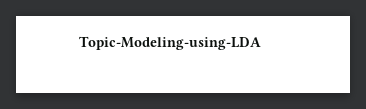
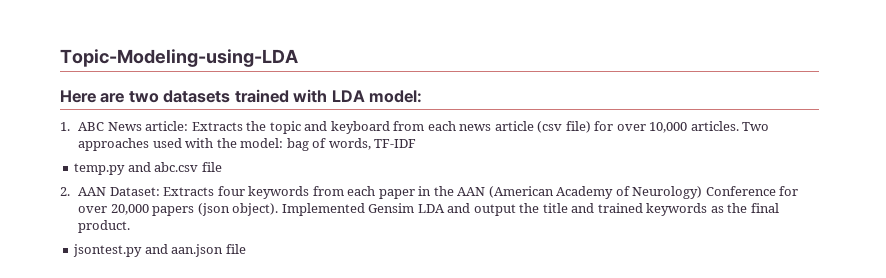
(261, 43) none -> [60,89,423,103] [60,121,770,134] [78,138,417,151] [74,162,222,175] [60,186,799,199] [78,203,779,216] [78,220,131,233] [73,244,246,257] // Here are two datasets trained with LDA model: // 1. ABC News article: Extracts the topic and keyboard from each news article (csv file) for over 10,000 articles. Two approaches used with the model: bag of words, TF-IDF // temp.py and abc.csv file // 2. AAN Dataset: Extracts four keywords from each paper in the AAN (American Academy of Neurology) Conference for over 20,000 papers (json object). Implemented Gensim LDA and output the title and trained keywords as the final product. // jsontest.py and aan.json file

